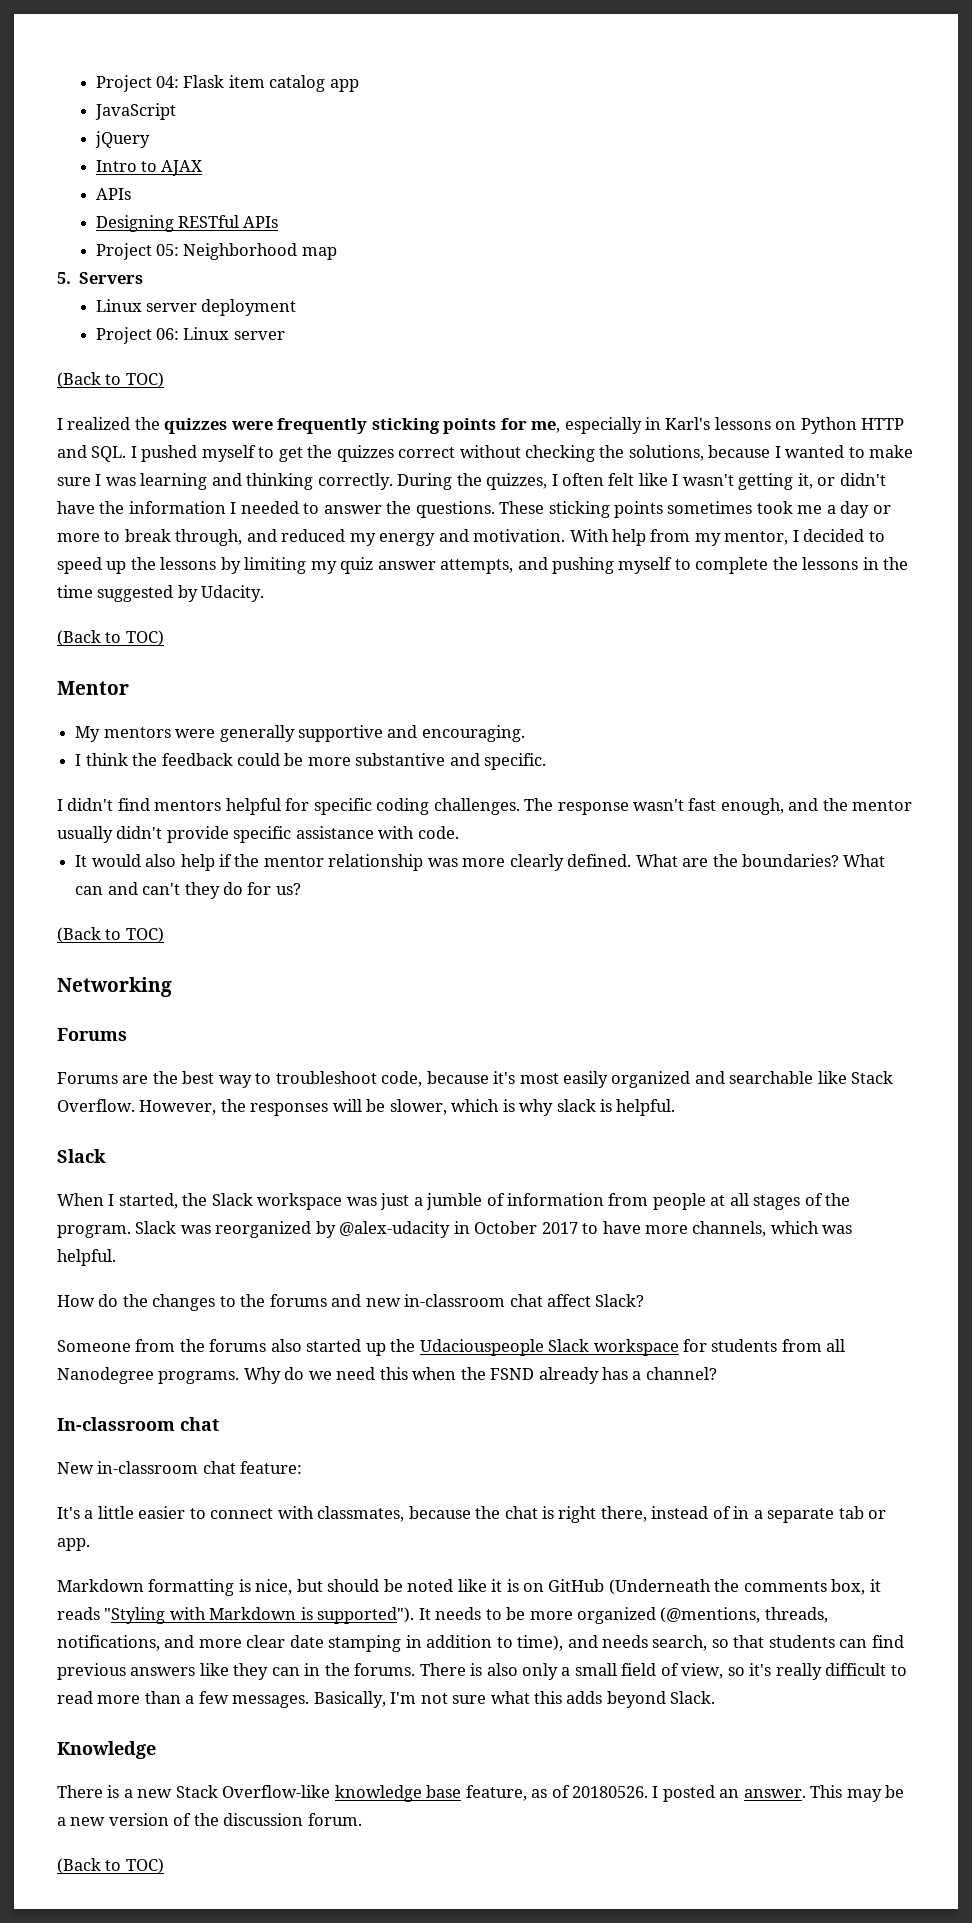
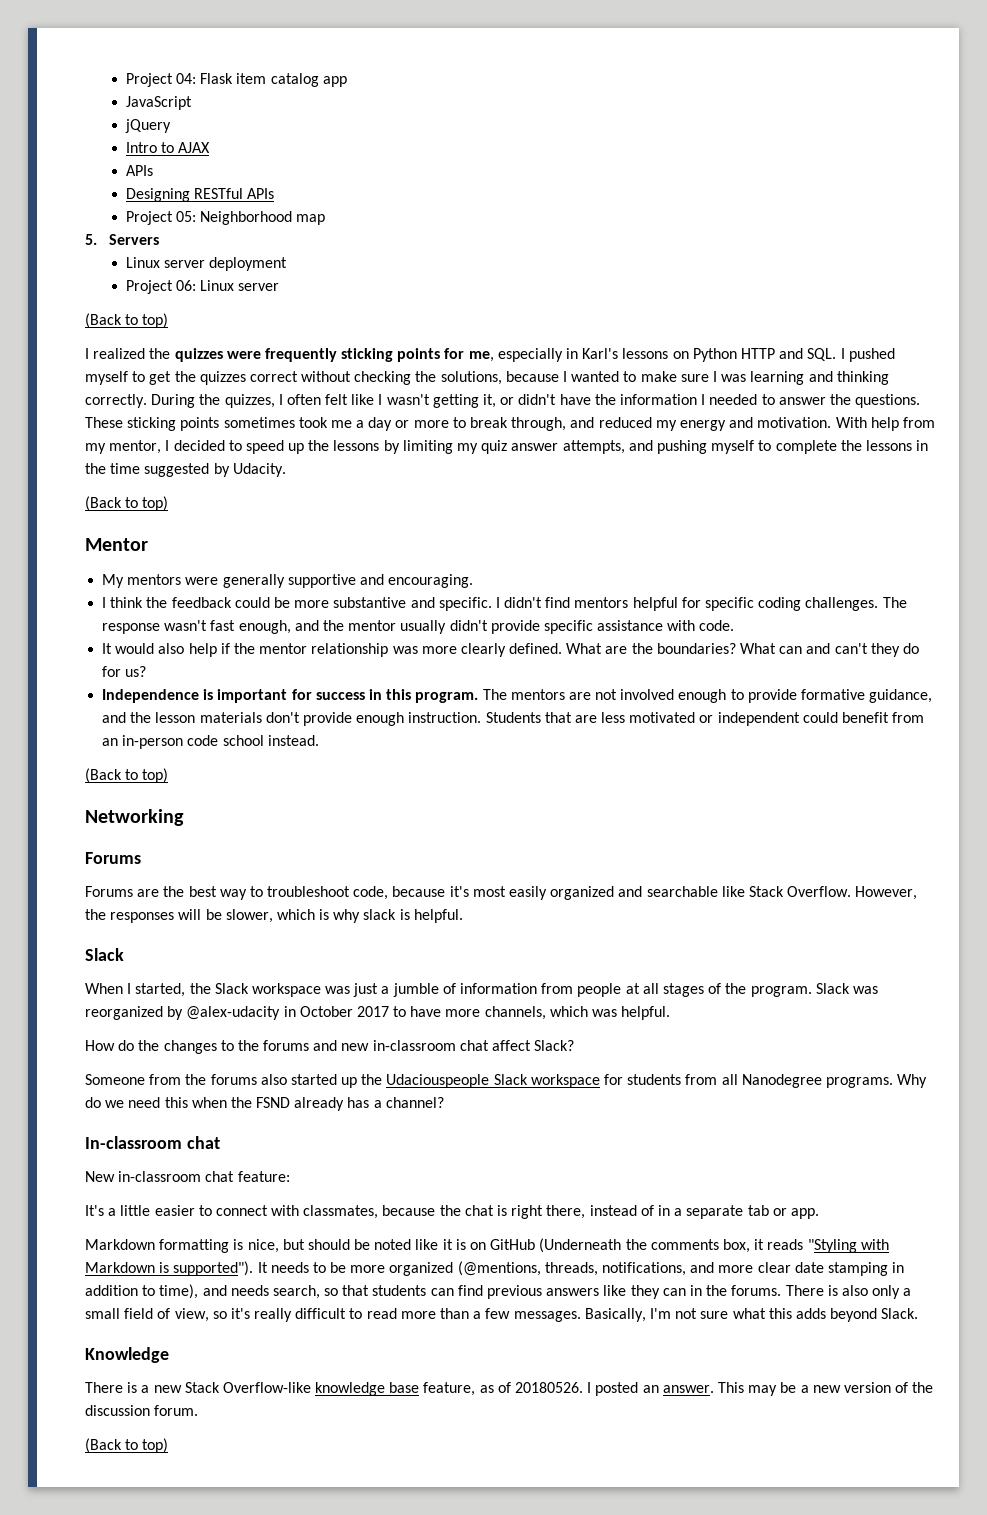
[125,372,164,388] TOC) -> [142,313,169,328] top)
[125,630,164,646] TOC) -> [142,496,169,511] top)
(547, 761) // -> (492, 604) none
[57,927,164,943] // (Back to TOC) -> [102,689,933,703] [102,712,925,726] [102,735,319,749] [85,768,169,783] // Independence is important for success in this program. The mentors are not involved enough to provide formative guidance, and the lesson materials don't provide enough instruction. Students that are less motivated or independent could benefit from an in-person code school instead. // (Back to top)
[125,1858,164,1874] TOC) -> [142,1438,169,1453] top)

